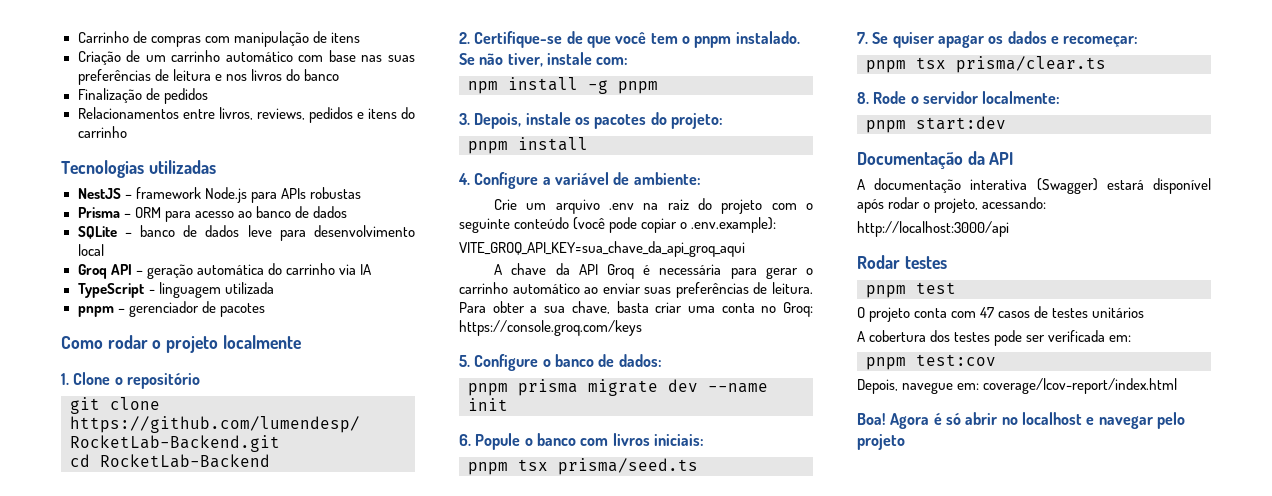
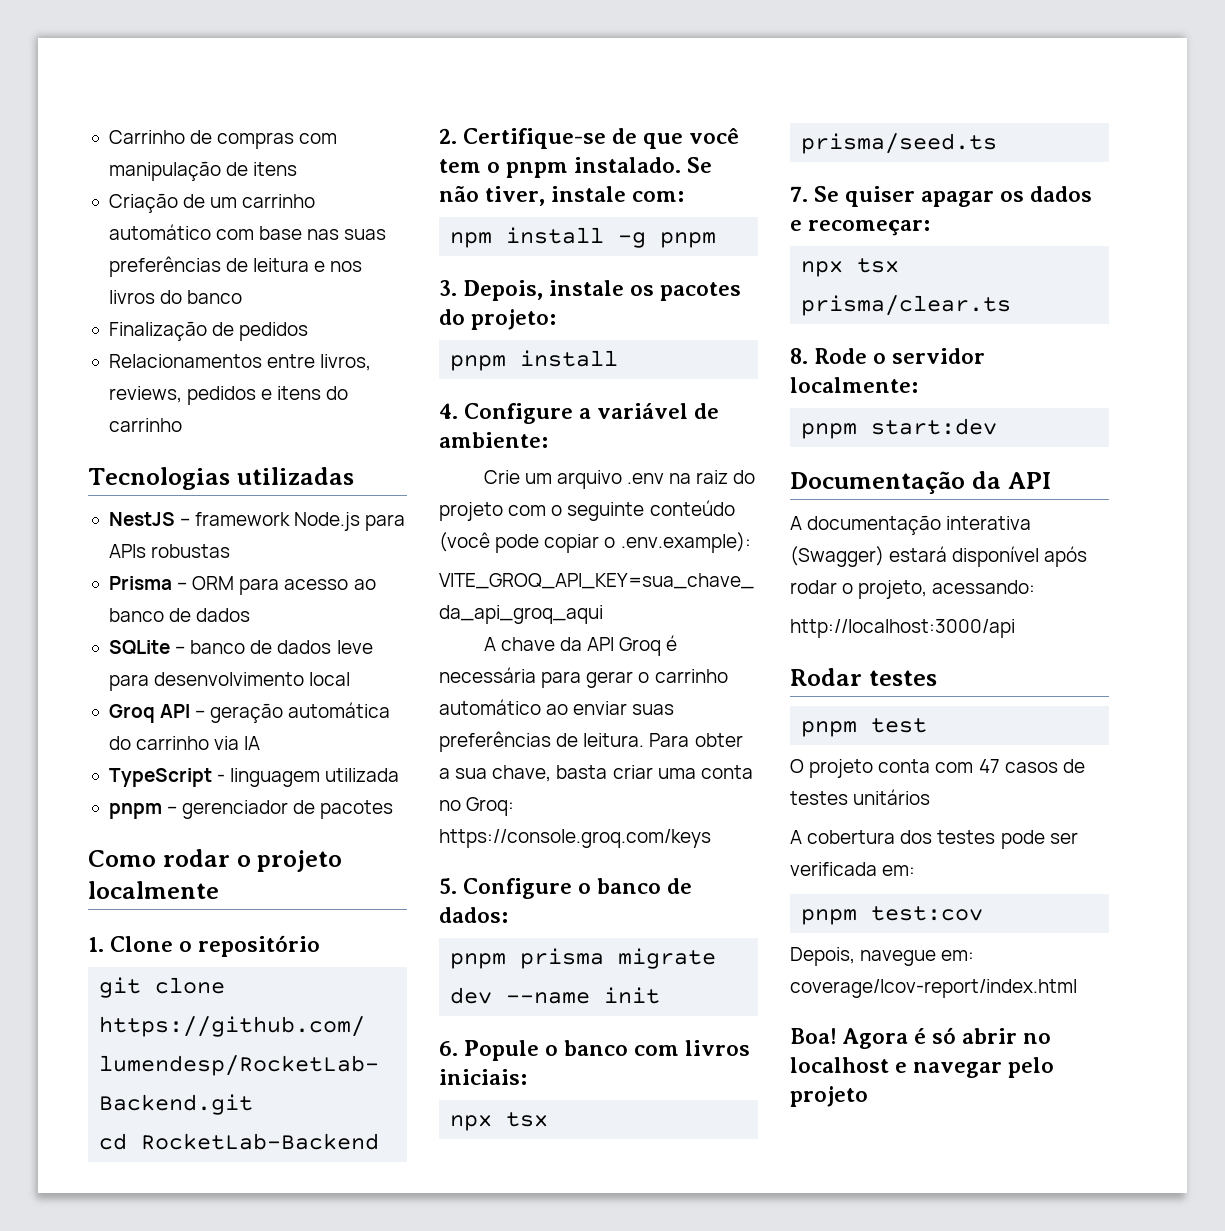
[468,462,508,475] pnpm -> [450,1115,493,1131] npx
[866,60,906,73] pnpm -> [801,261,844,277] npx

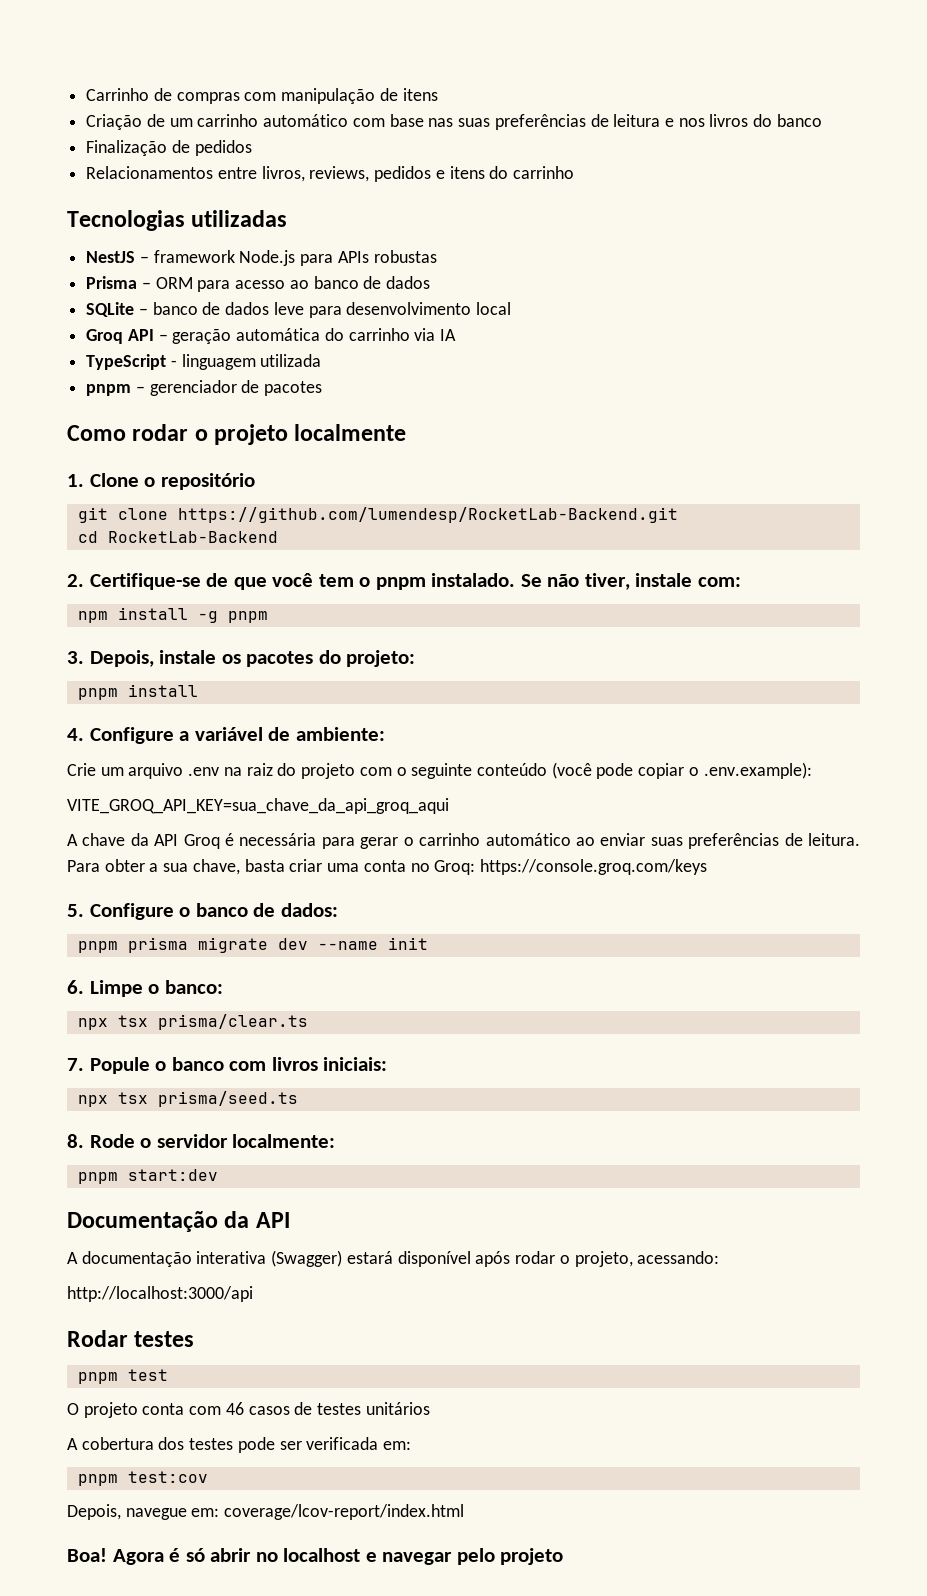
(458, 1048) none -> [89,980,223,997] [77,1014,308,1030] [67,1058,84,1071] Limpe o banco: // npx tsx prisma/clear.ts // 7.
[790,186,1093,207] [790,220,931,236] [801,258,900,277] [801,295,1012,316] // 7. Se quiser apagar os dados e recomeçar: // npx tsx prisma/clear.ts -> (298, 1099) none
[978,759,1000,773] 47 -> [225,1402,244,1415] 46

